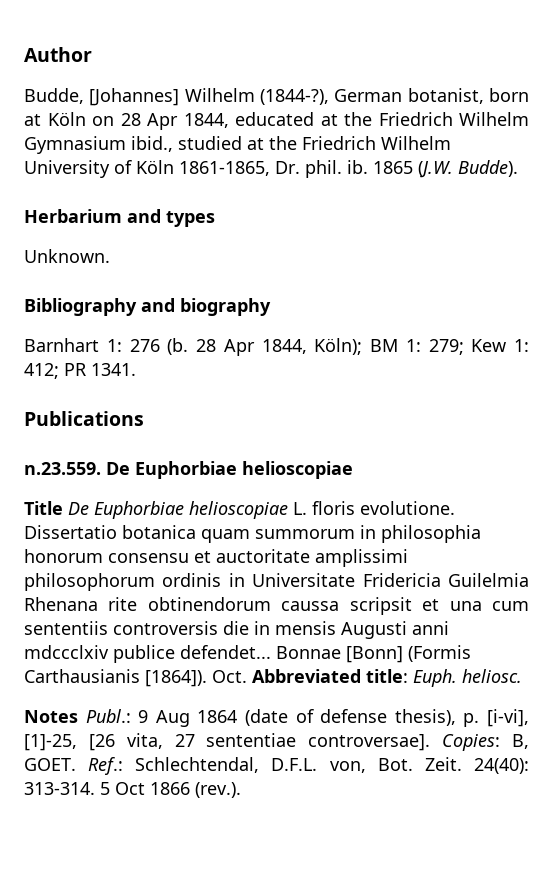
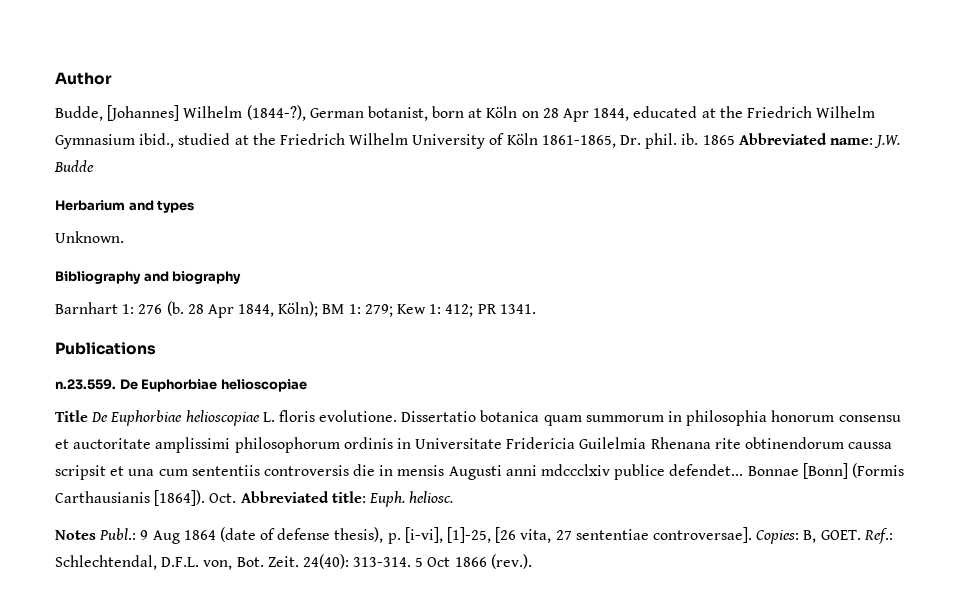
[418,160,518,178] (J.W. Budde). -> [738,133,901,148] [54,160,94,172] Abbreviated name: J.W. Budde

